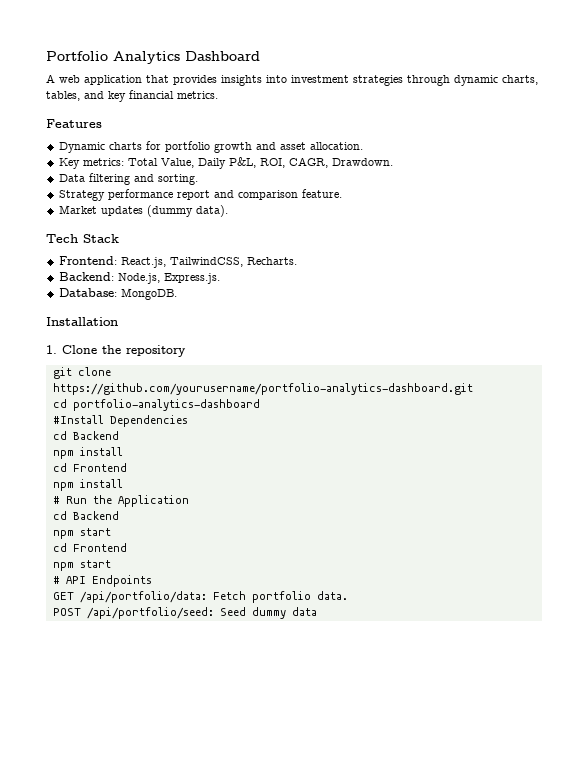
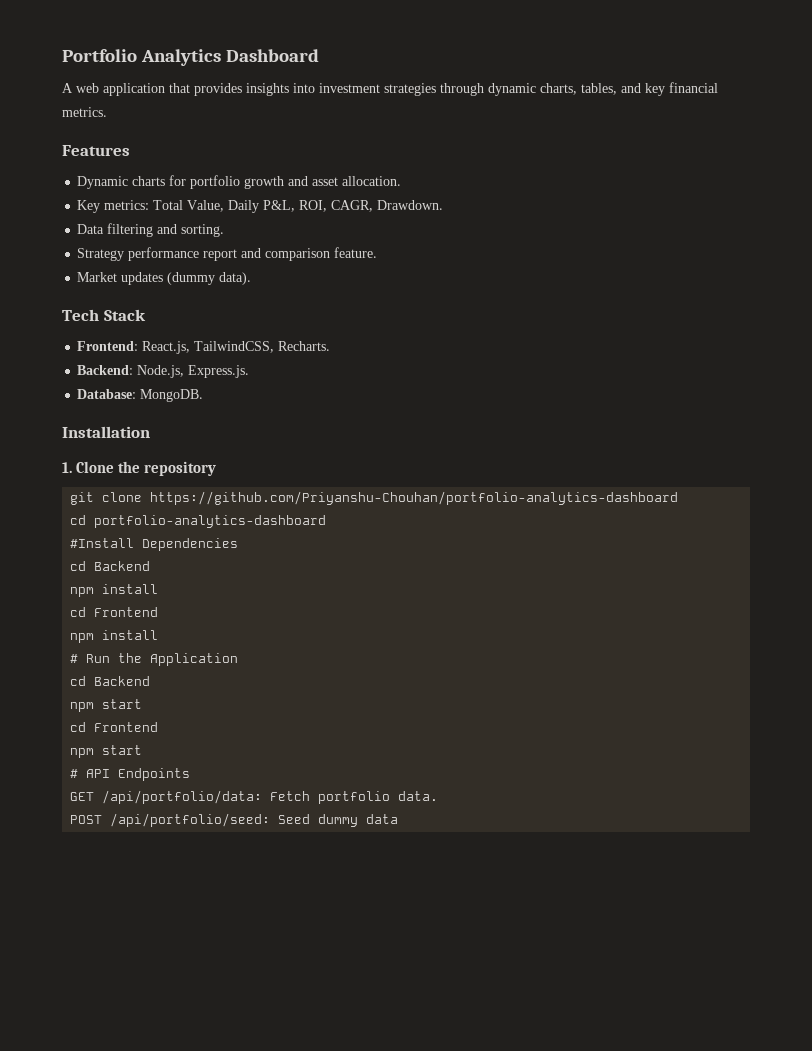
[52,383,473,395] https://github.com/yourusername/portfolio-analytics-dashboard.git -> [150,491,679,505] https://github.com/Priyanshu-Chouhan/portfolio-analytics-dashboard

